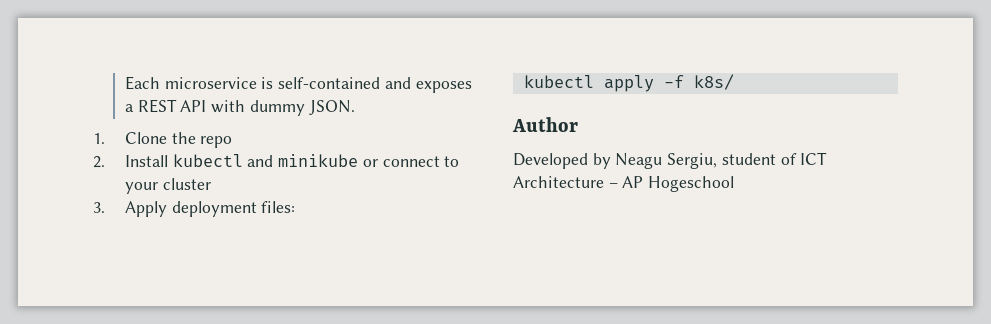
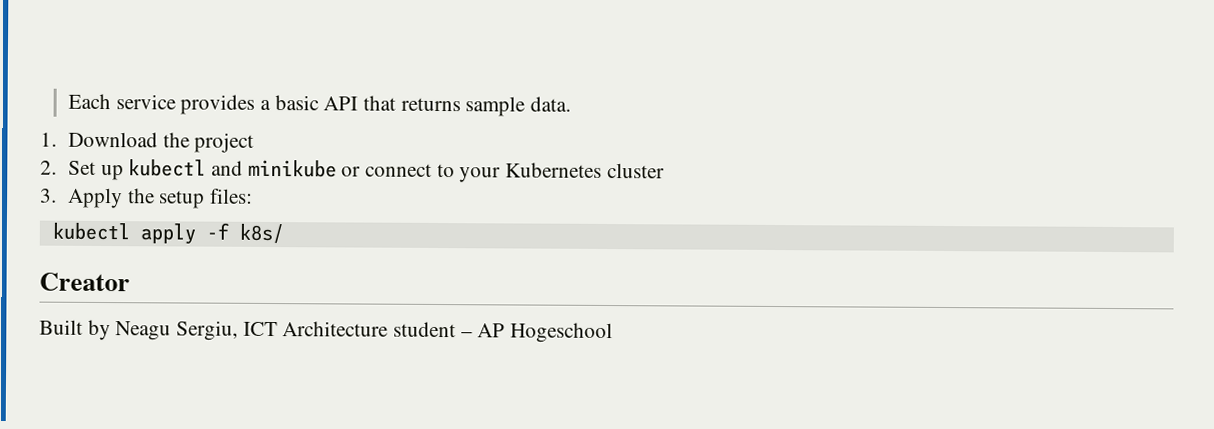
[164,77,472,93] [124,99,355,116] [93,132,233,148] microservice is self-contained and exposes a REST API with dummy JSON. // 1. Clone the repo -> [115,94,572,117] [40,131,255,153] service provides a basic API that returns sample data. // 1. Download the project
[124,155,168,167] Install -> [68,160,124,181] Set up
(158, 188) none -> [505,162,603,178] Kubernetes
[171,201,257,217] deployment -> [127,188,206,209] the setup
[512,117,578,132] [513,153,588,169] Author // Developed -> [39,272,130,292] [39,319,83,335] Creator // Built
[721,153,797,165] student of -> (239, 330) none
(604, 182) none -> [393,321,457,338] student

